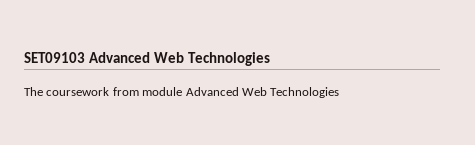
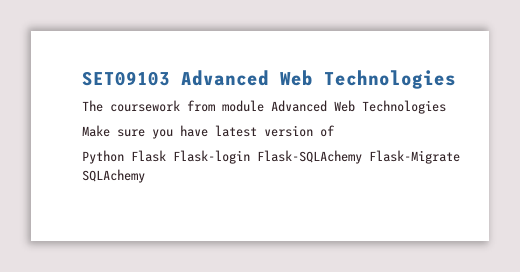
(340, 92) none -> [82,125,335,139] [82,150,460,164] [82,169,145,183] // Make sure you have latest version of // Python Flask Flask-login Flask-SQLAchemy Flask-Migrate SQLAchemy

